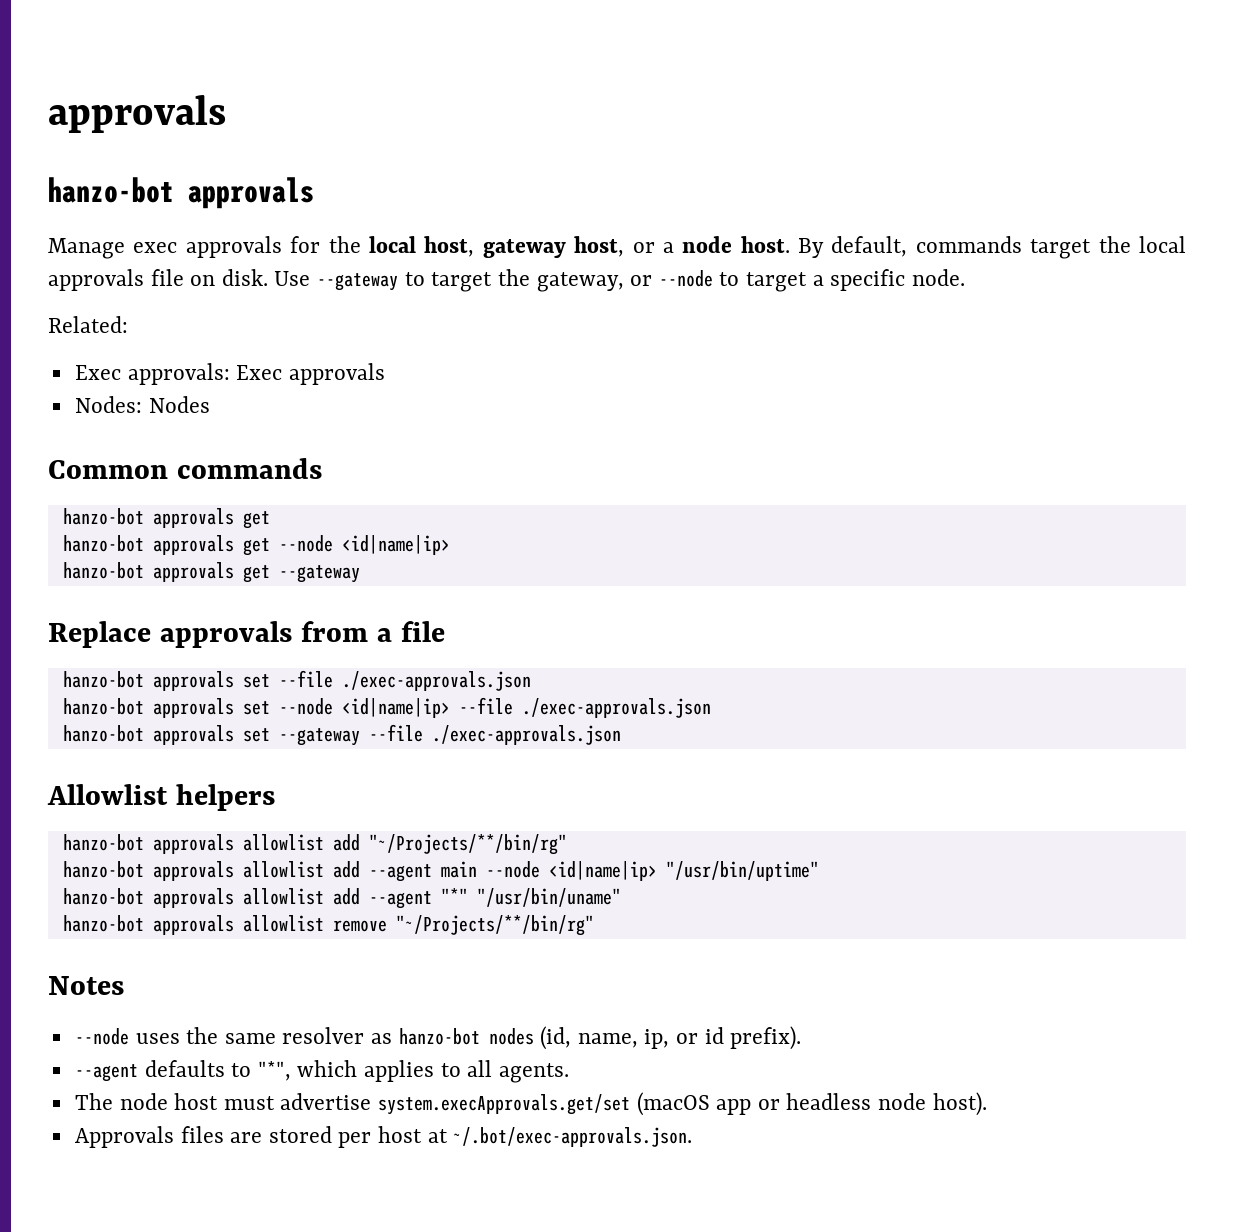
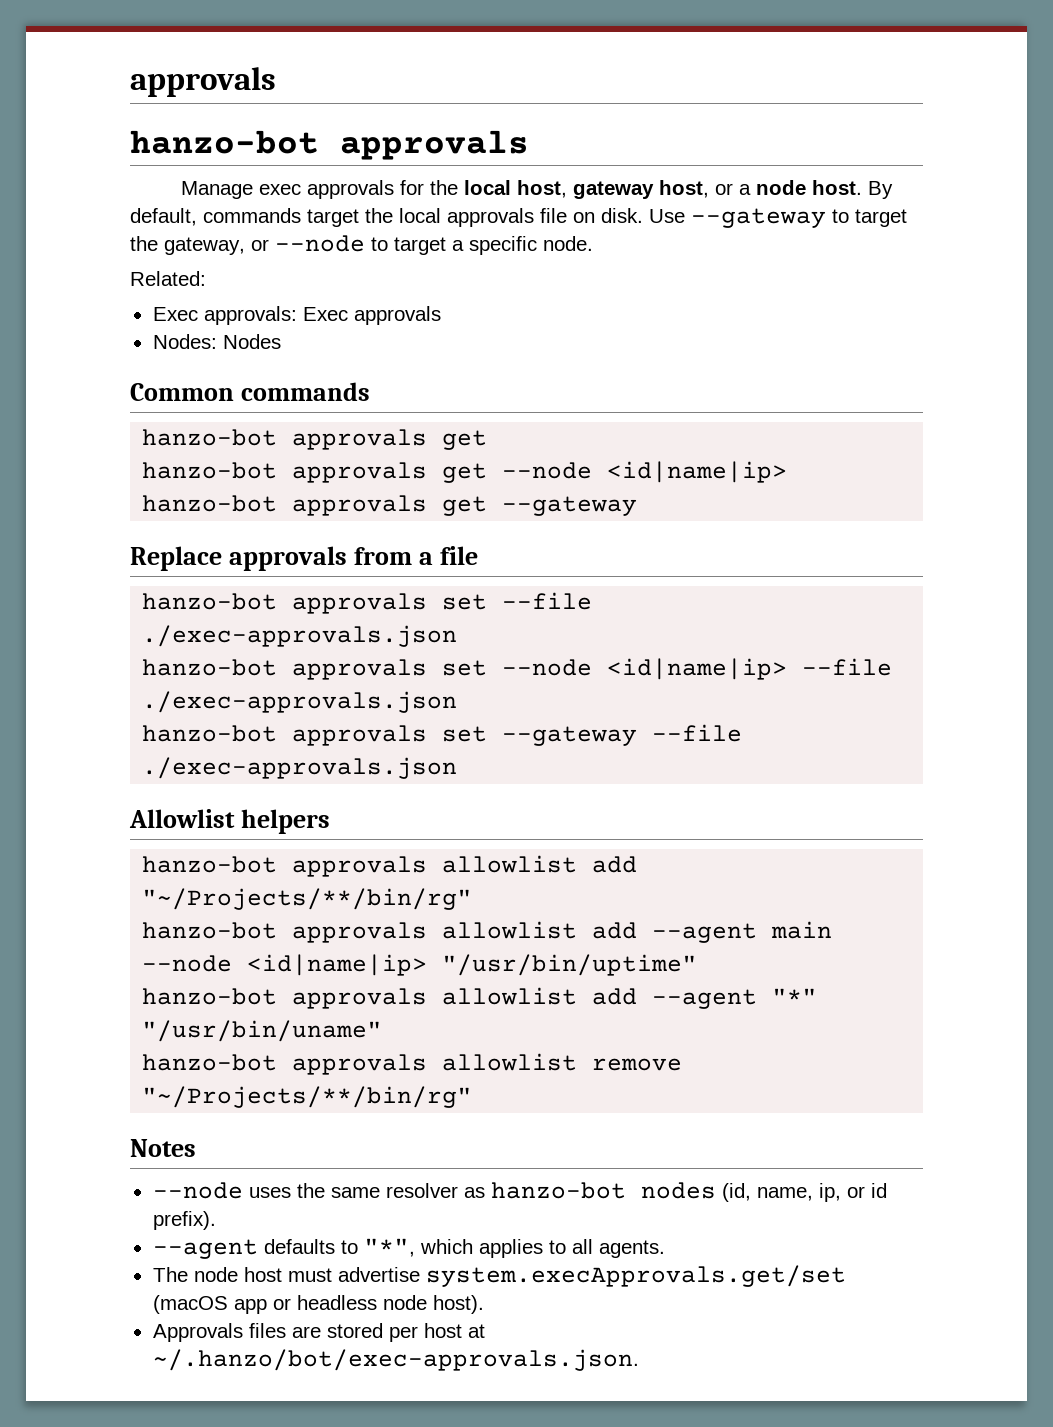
[453,1127,693,1147] ~/.bot/exec-approvals.json. -> [152,1349,639,1371] ~/.hanzo/bot/exec-approvals.json.

